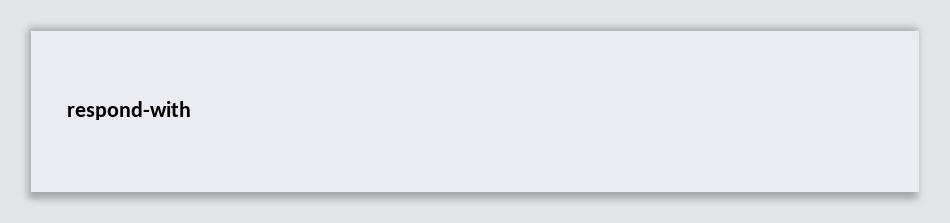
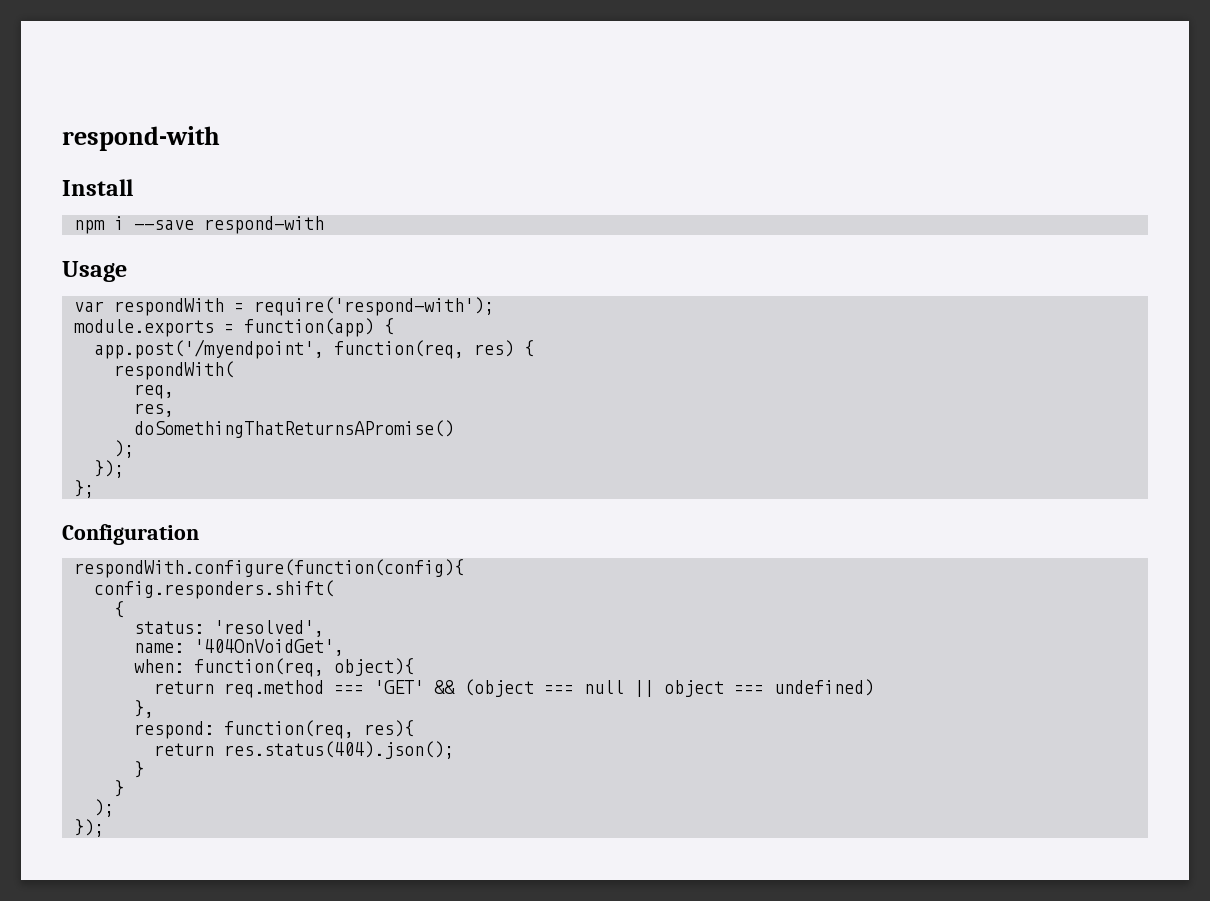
[67,101,191,120] respond-with -> [62,126,220,151] [62,179,133,196] [74,216,325,234] [62,261,127,282] [74,297,495,316] [74,318,395,337] [94,339,535,359] [114,361,235,380] [134,384,175,399] [134,403,175,417] [134,420,455,438] [114,440,135,458] [94,460,125,478] [74,480,95,498] [62,524,199,545] [74,559,465,578] [94,580,335,599] [114,601,125,618] [134,620,325,637] [134,639,345,656] [134,658,415,677] [154,679,875,698] [134,700,155,718] [134,720,415,739] [154,741,455,759] [134,761,145,778] [114,780,125,797] [94,799,115,817] [74,819,105,837] respond-with // Install // npm i --save respond-with // Usage // var respondWith = require('respond-with'); // module.exports = function(app) { // app.post('/myendpoint', function(req, res) { // respondWith( // req, // res, // doSomethingThatReturnsAPromise() // ); // }); // }; // Configuration // respondWith.configure(function(config){ // config.responders.shift( // { // status: 'resolved', // name: '404OnVoidGet', // when: function(req, object){ // return req.method === 'GET' && (object === null || object === undefined) // }, // respond: function(req, res){ // return res.status(404).json(); // } // } // ); // });

